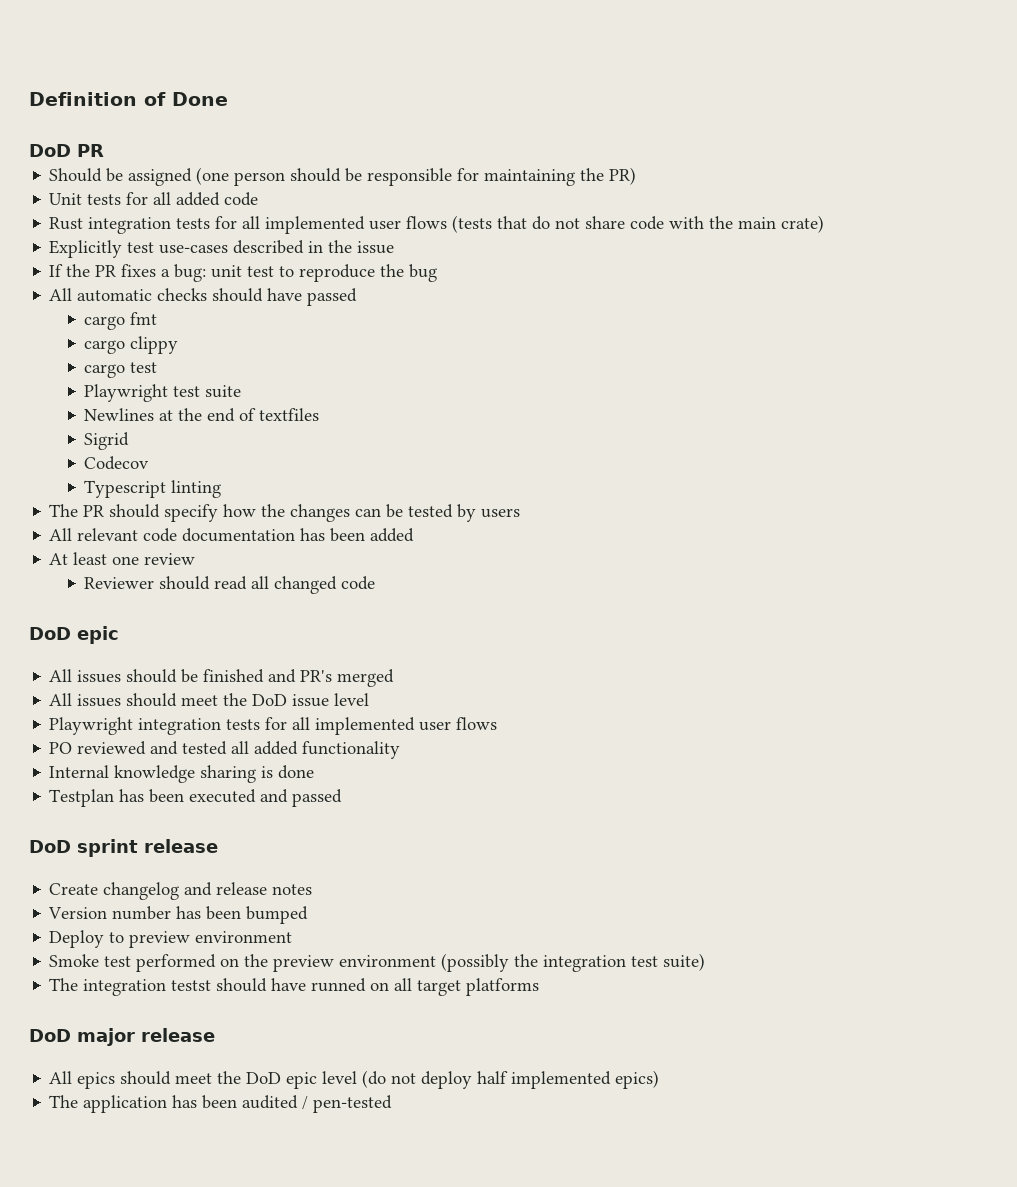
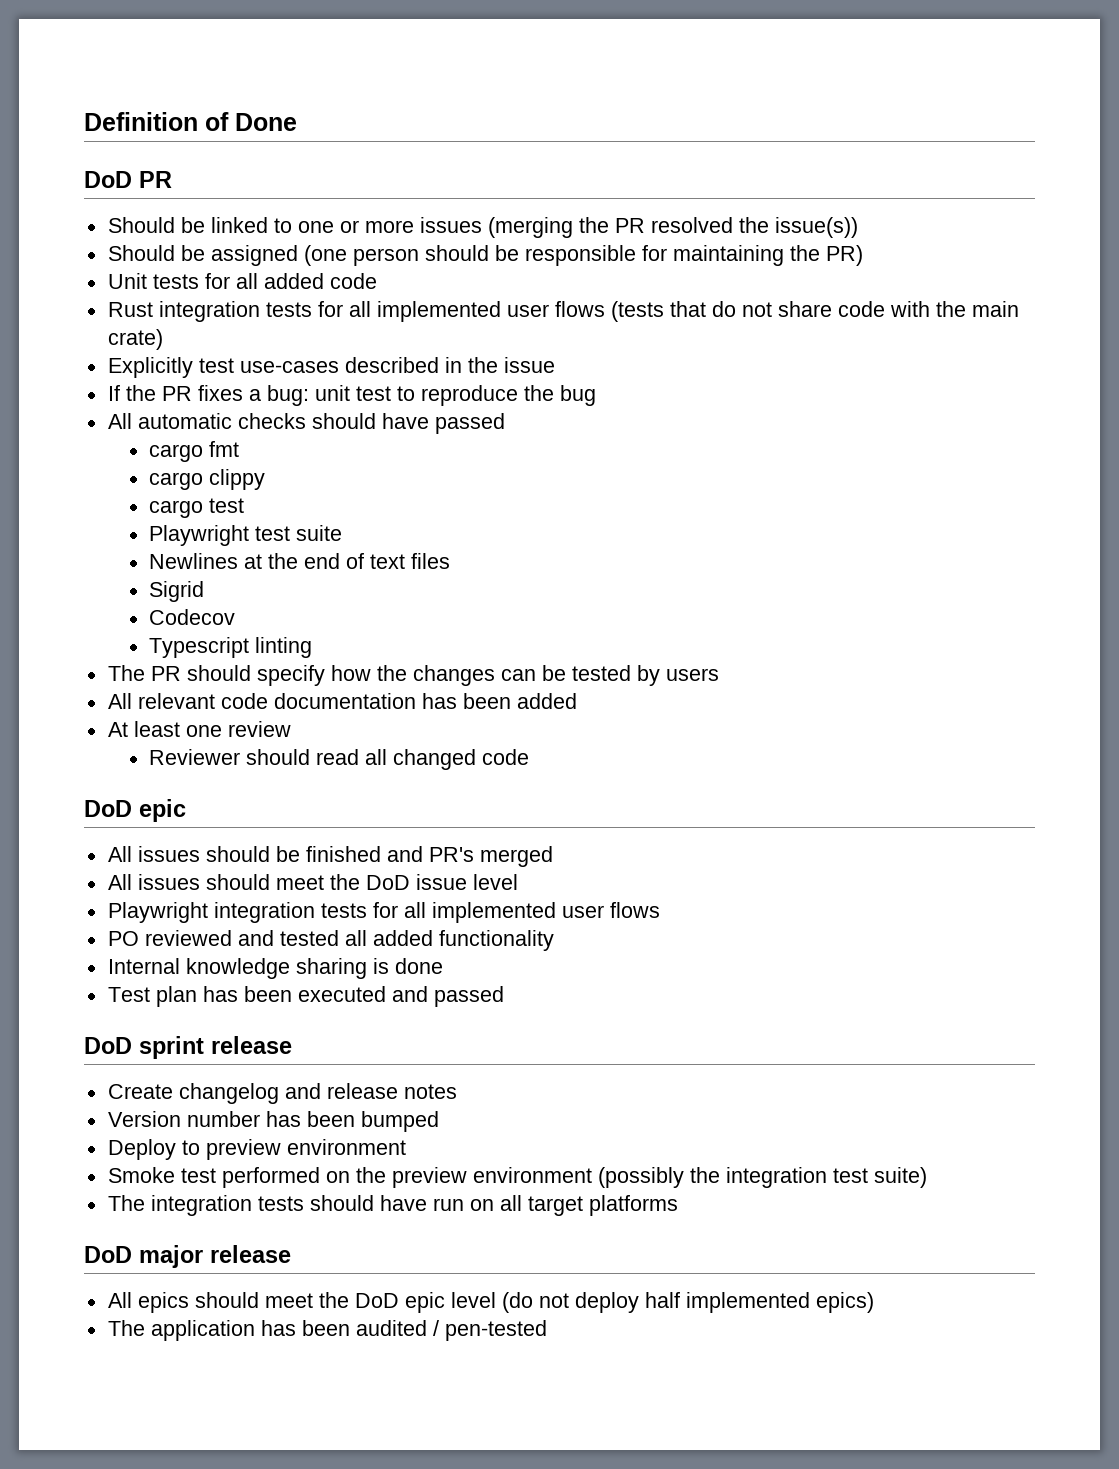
(104, 150) none -> [107,217,858,238] // Should be linked to one or more issues (merging the PR resolved the issue(s))
[259,408,320,421] textfiles -> [370,553,451,569] text files
[49,789,115,807] Testplan -> [107,986,197,1007] Test plan
[171,978,367,992] testst should have runned -> [257,1195,464,1211] tests should have run

